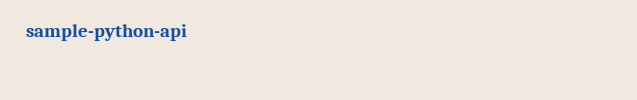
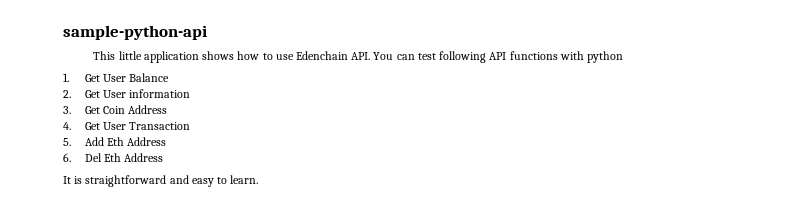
(187, 32) none -> [93,51,624,63] [63,73,170,82] [63,89,191,98] [63,105,168,114] [63,122,191,130] [63,137,167,146] [63,153,164,162] [63,175,259,187] // This little application shows how to use Edenchain API. You can test following API functions with python // 1. Get User Balance // 2. Get User information // 3. Get Coin Address // 4. Get User Transaction // 5. Add Eth Address // 6. Del Eth Address // It is straightforward and easy to learn.

